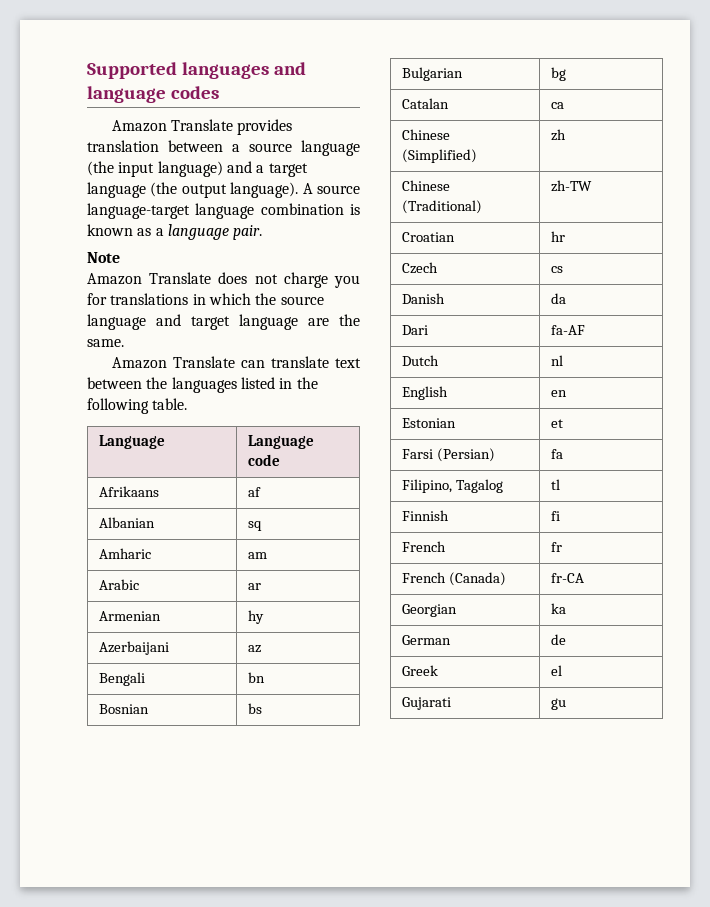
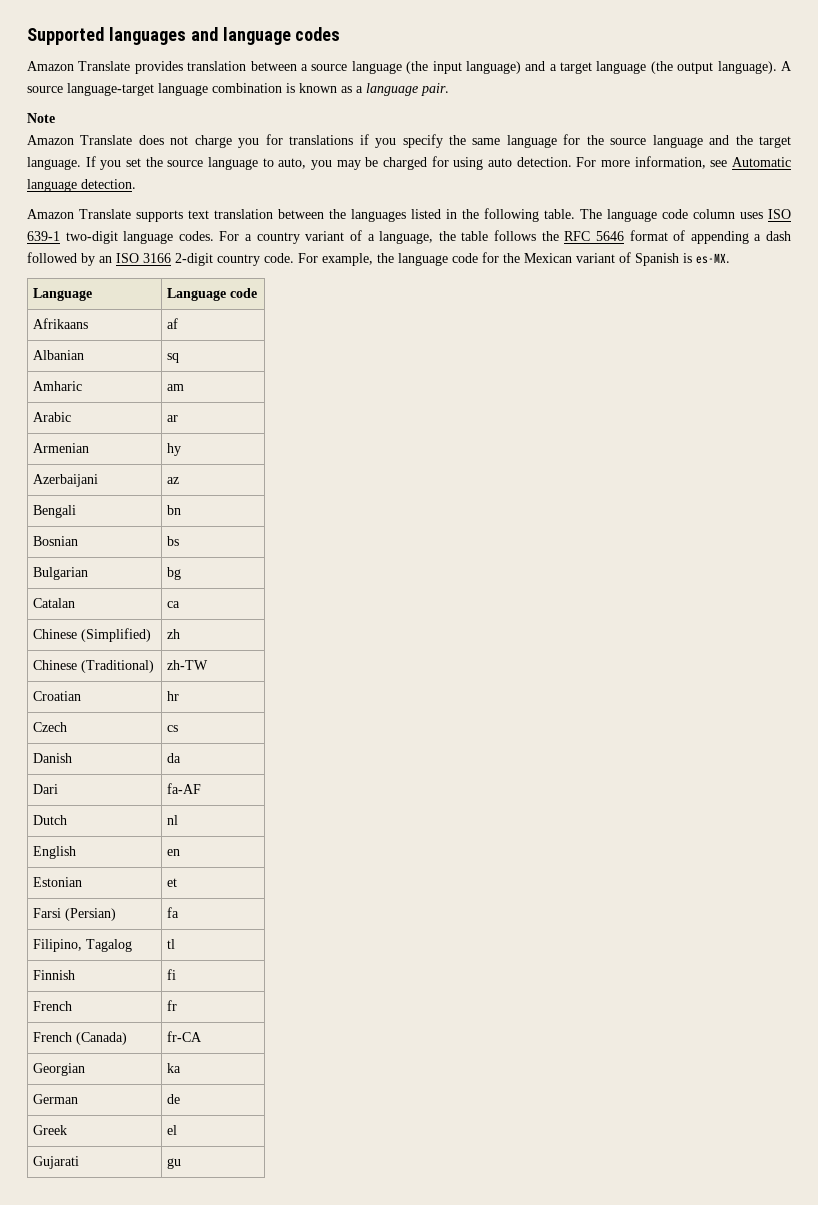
[192,293,324,305] [87,314,360,330] [87,339,124,347] [111,356,361,369] in which the source language and target language are the same. // Amazon Translate can translate text -> [359,134,792,148] [27,156,791,170] [27,179,136,192] [27,209,273,222] if you specify the same language for the source language and the target language. If you set the source language to auto, you may be charged for using auto detection. For more information, see Automatic language detection. // Amazon Translate supports text translation
(188, 404) none -> [580,209,791,222] [27,230,791,244] [27,252,730,266] The language code column uses ISO 639-1 two-digit language codes. For a country variant of a language, the table follows the RFC 5646 format of appending a dash followed by an ISO 3166 2-digit country code. For example, the language code for the Mexican variant of Spanish is es-MX.

